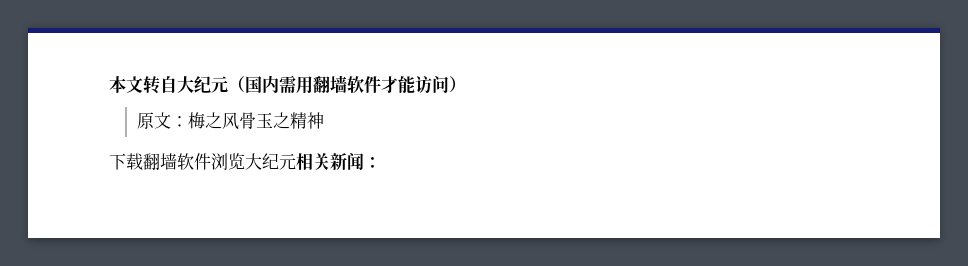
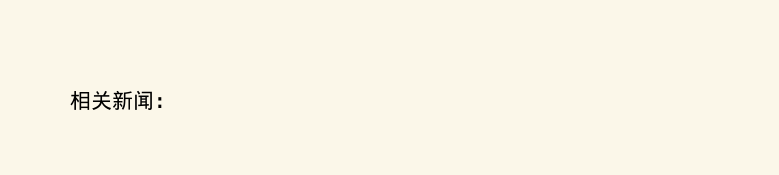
[109,75,466,94] [136,112,324,130] [109,153,296,170] 本文转自大纪元（国内需用翻墙软件才能访问） // 原文：梅之风骨玉之精神 // 下载翻墙软件浏览大纪元 -> (70, 100) none

